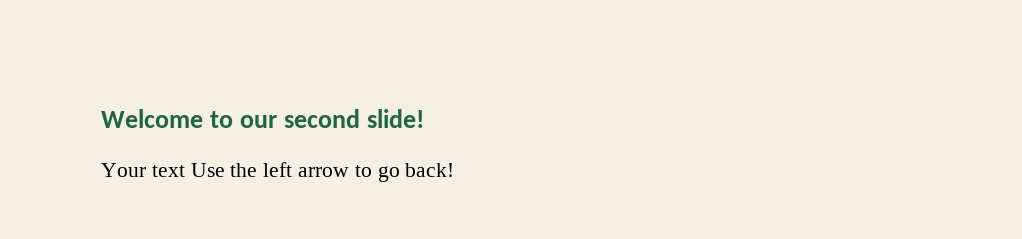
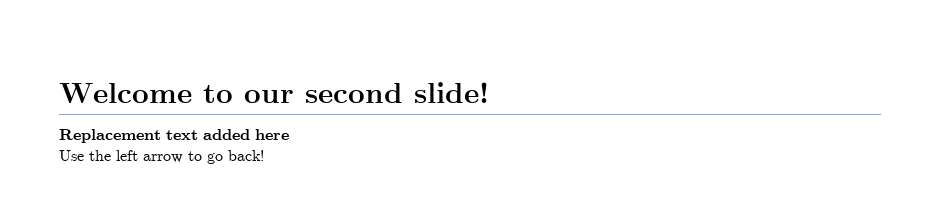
[101,163,185,177] Your text -> [59,129,289,143] Replacement text added here //

